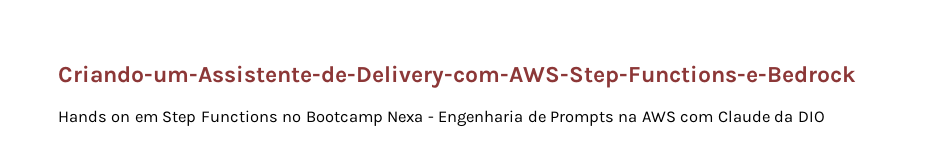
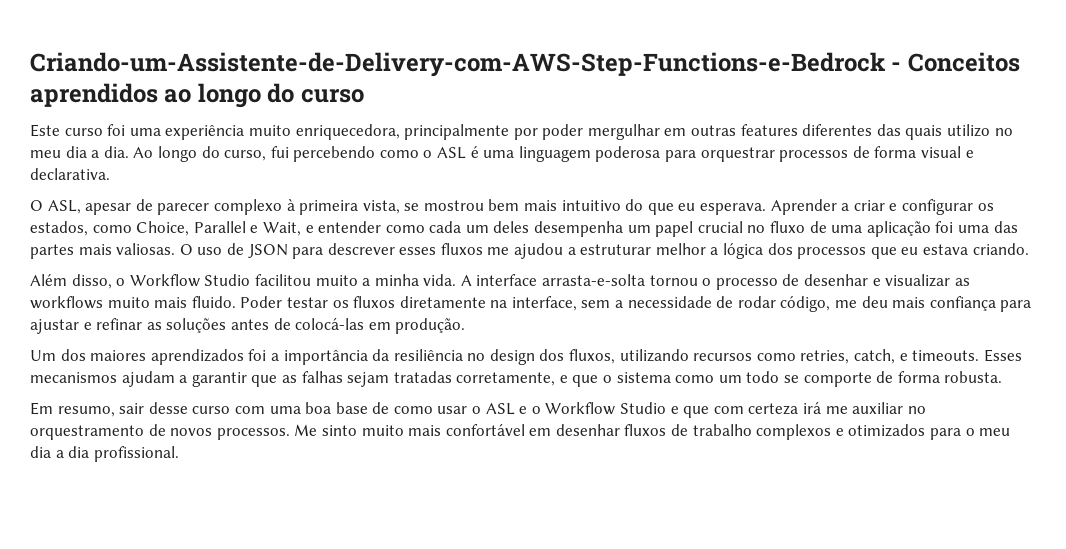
[58,110,825,127] // Hands on em Step Functions no Bootcamp Nexa - Engenharia de Prompts na AWS com Claude da DIO -> [891,52,1020,72] [30,83,364,108] [30,124,1013,140] [30,146,974,162] [30,168,110,180] [30,199,994,215] [30,221,1018,237] [30,243,1029,259] [30,274,970,290] [30,296,1032,312] [30,318,466,334] [30,349,1022,365] [30,371,1003,387] [30,402,926,418] [30,424,1011,440] [30,446,179,462] - Conceitos aprendidos ao longo do curso // Este curso foi uma experiência muito enriquecedora, principalmente por poder mergulhar em outras features diferentes das quais utilizo no meu dia a dia. Ao longo do curso, fui percebendo como o ASL é uma linguagem poderosa para orquestrar processos de forma visual e declarativa. // O ASL, apesar de parecer complexo à primeira vista, se mostrou bem mais intuitivo do que eu esperava. Aprender a criar e configurar os estados, como Choice, Parallel e Wait, e entender como cada um deles desempenha um papel crucial no fluxo de uma aplicação foi uma das partes mais valiosas. O uso de JSON para descrever esses fluxos me ajudou a estruturar melhor a lógica dos processos que eu estava criando. // Além disso, o Workflow Studio facilitou muito a minha vida. A interface arrasta-e-solta tornou o processo de desenhar e visualizar as workflows muito mais fluido. Poder testar os fluxos diretamente na interface, sem a necessidade de rodar código, me deu mais confiança para ajustar e refinar as soluções antes de colocá-las em produção. // Um dos maiores aprendizados foi a importância da resiliência no design dos fluxos, utilizando recursos como retries, catch, e timeouts. Esses mecanismos ajudam a garantir que as falhas sejam tratadas corretamente, e que o sistema como um todo se comporte de forma robusta. // Em resumo, sair desse curso com uma boa base de como usar o ASL e o Workflow Studio e que com certeza irá me auxiliar no orquestramento de novos processos. Me sinto muito mais confortável em desenhar fluxos de trabalho complexos e otimizados para o meu dia a dia profissional.

